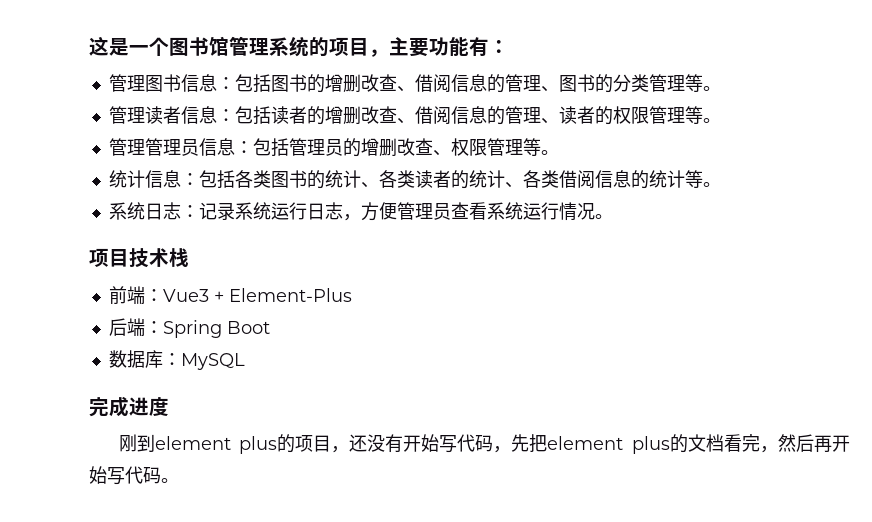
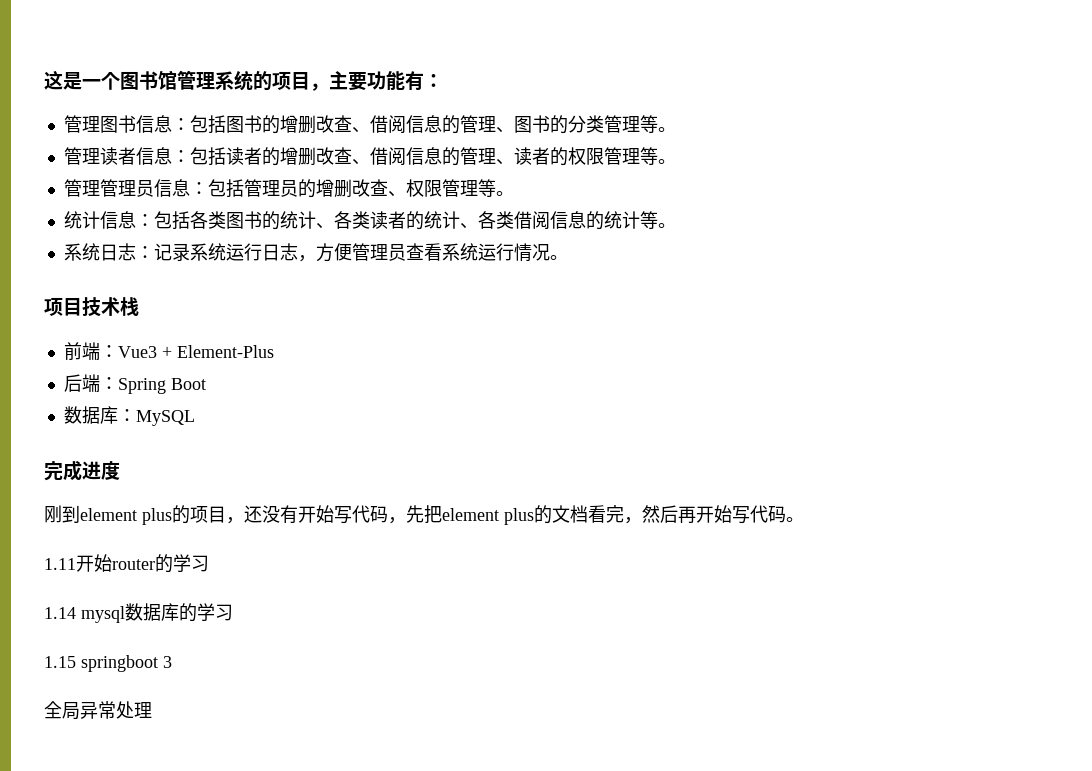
(179, 480) none -> [44,554,209,573] [44,603,233,623] [44,655,172,672] [44,701,152,720] // 1.11开始router的学习 // 1.14 mysql数据库的学习 // 1.15 springboot 3 // 全局异常处理

